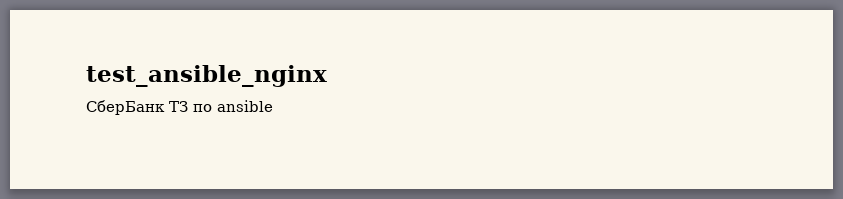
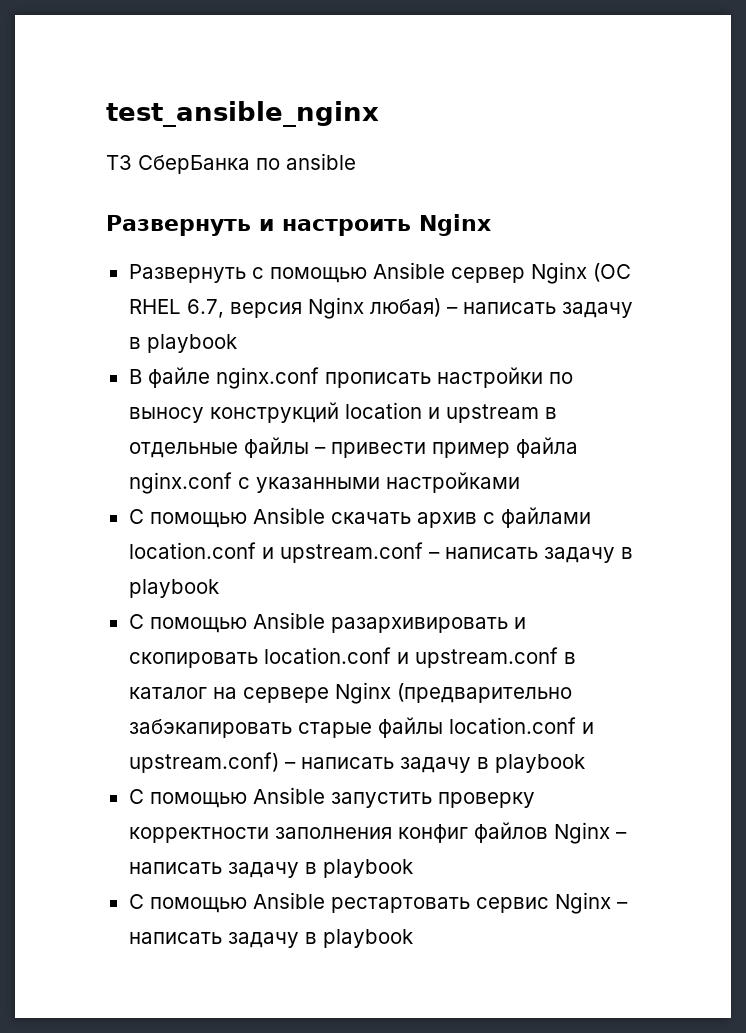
[86,100,188,115] СберБанк ТЗ -> [106,155,250,174] ТЗ СберБанка
(273, 106) none -> [106,214,491,236] [128,262,631,284] [128,297,633,319] [128,334,237,353] [128,367,573,389] [128,402,557,423] [128,437,578,458] [128,472,520,494] [128,507,591,528] [128,542,633,563] [128,579,219,598] [128,612,526,633] [128,647,576,668] [128,682,572,704] [128,717,594,738] [128,752,585,773] [128,787,535,808] [128,822,627,844] [128,859,413,878] [128,892,628,914] [128,929,413,948] // Развернуть и настроить Nginx // Развернуть с помощью Ansible сервер Nginx (OC RHEL 6.7, версия Nginx любая) – написать задачу в playbook // В файле nginx.conf прописать настройки по выносу конструкций location и upstream в отдельные файлы – привести пример файла nginx.conf с указанными настройками // С помощью Ansible скачать архив с файлами location.conf и upstream.conf – написать задачу в playbook // С помощью Ansible разархивировать и скопировать location.conf и upstream.conf в каталог на сервере Nginx (предварительно забэкапировать старые файлы location.conf и upstream.conf) – написать задачу в playbook // С помощью Ansible запустить проверку корректности заполнения конфиг файлов Nginx – написать задачу в playbook // С помощью Ansible рестартовать сервис Nginx – написать задачу в playbook

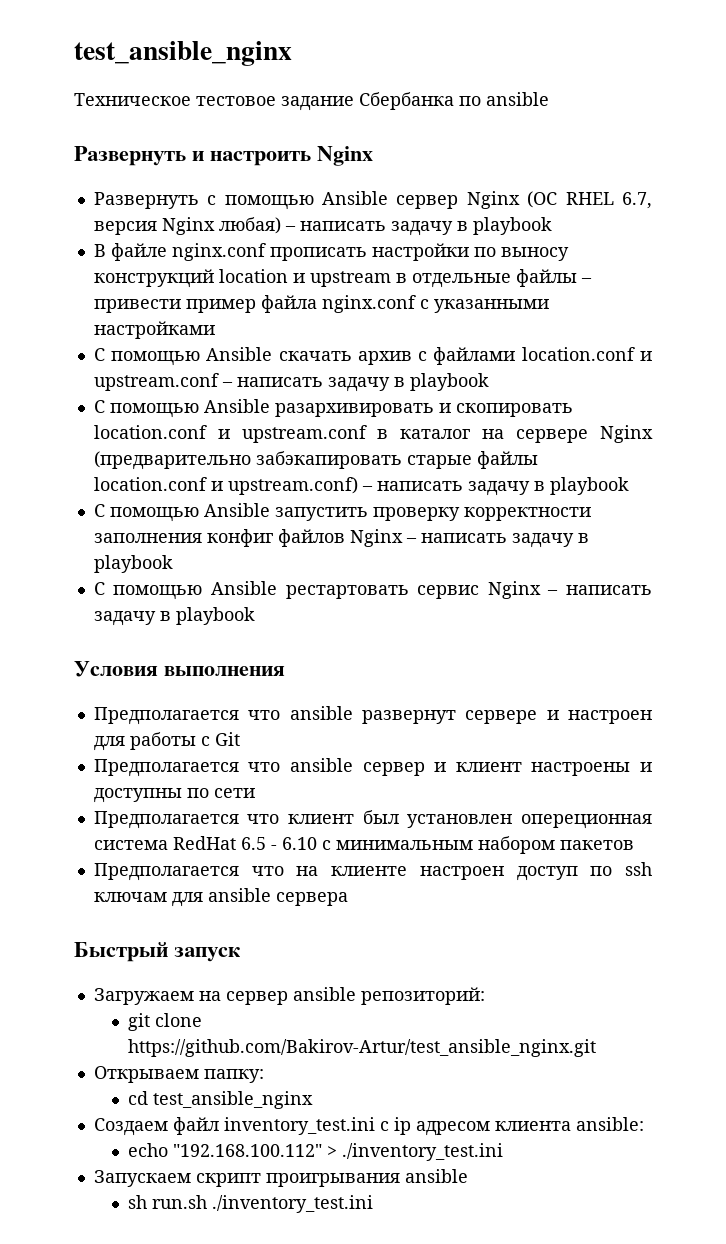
[106,101,379,127] [106,155,250,174] test_ansible_nginx // ТЗ СберБанка -> [74,41,292,66] [74,92,454,111] test_ansible_nginx // Техническое тестовое задание Сбербанка
(413, 938) none -> [74,661,285,677] [93,706,652,725] [93,732,240,751] [93,758,653,777] [93,788,255,803] [93,810,652,829] [93,836,634,854] [93,862,652,881] [93,888,348,907] [74,942,240,962] [93,987,485,1005] [128,1013,203,1031] [128,1039,597,1057] [93,1066,264,1083] [128,1091,314,1109] [93,1117,644,1136] [128,1143,504,1161] [93,1169,468,1187] [128,1195,374,1213] // Условия выполнения // Предполагается что ansible развернут сервере и настроен для работы с Git // Предполагается что ansible сервер и клиент настроены и доступны по сети // Предполагается что клиент был установлен опереционная система RedHat 6.5 - 6.10 с минимальным набором пакетов // Предполагается что на клиенте настроен доступ по ssh ключам для ansible сервера // Быстрый запуск // Загружаем на сервер ansible репозиторий: // git clone https://github.com/Bakirov-Artur/test_ansible_nginx.git // Открываем папку: // cd test_ansible_nginx // Создаем файл inventory_test.ini c ip адресом клиента ansible: // echo "192.168.100.112" > ./inventory_test.ini // Запускаем скрипт проигрывания ansible // sh run.sh ./inventory_test.ini

